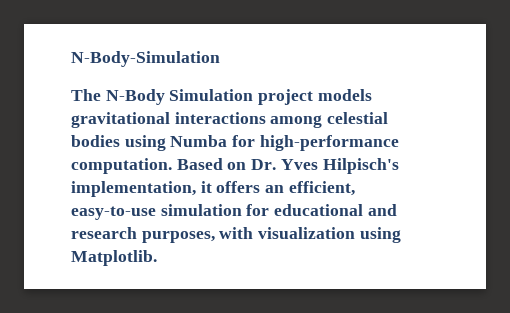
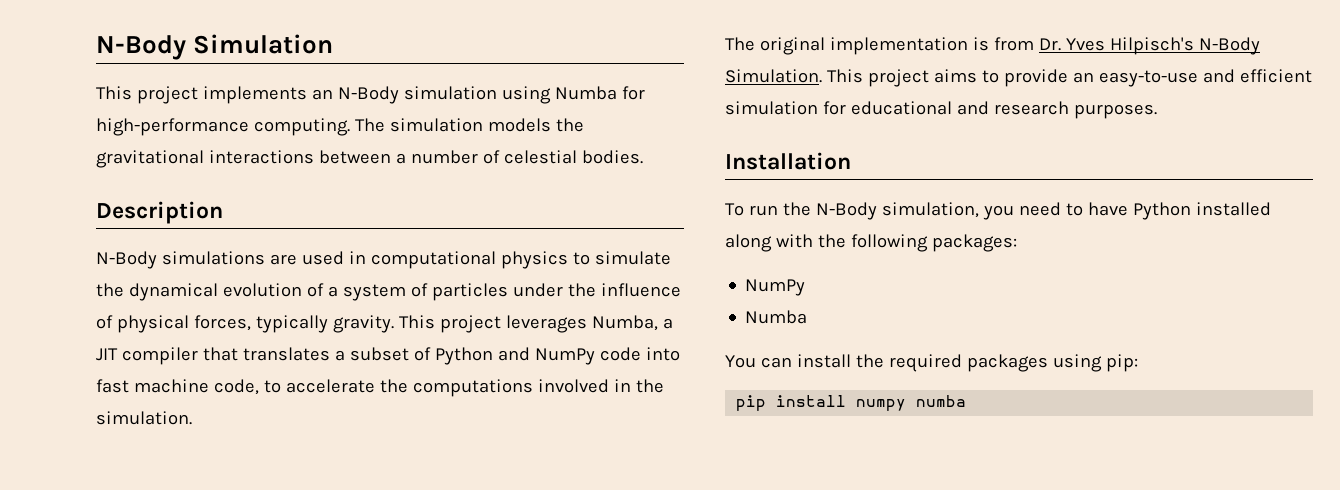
[71,51,220,67] [71,89,101,101] N-Body-Simulation // The -> (96, 47) none
[258,89,372,105] [71,112,389,128] [71,135,399,151] [71,158,399,174] [71,181,355,197] [71,206,156,220] project models gravitational interactions among celestial bodies using Numba for high-performance computation. Based on Dr. Yves Hilpisch's implementation, it offers an efficient, easy-to-use -> [96,86,645,104] [96,118,584,136] [96,150,643,168] [96,201,223,224] [96,251,671,269] [96,283,681,301] [96,315,673,333] [96,347,680,365] [96,379,664,397] [96,411,192,425] [725,37,1260,55] [725,69,1312,87] // This project implements an N-Body simulation using Numba for high-performance computing. The simulation models the gravitational interactions between a number of celestial bodies. // Description // N-Body simulations are used in computational physics to simulate the dynamical evolution of a system of particles under the influence of physical forces, typically gravity. This project leverages Numba, a JIT compiler that translates a subset of Python and NumPy code into fast machine code, to accelerate the computations involved in the simulation. // The original implementation is from Dr. Yves Hilpisch's N-Body Simulation. This project aims to provide an easy-to-use and efficient
[141,227,401,243] [71,250,157,266] purposes, with visualization using Matplotlib. -> [1073,104,1157,119] [725,152,851,170] [725,202,1271,220] [725,234,1017,252] [745,279,806,296] [745,310,808,324] [725,354,1138,372] [736,395,967,411] purposes. // Installation // To run the N-Body simulation, you need to have Python installed along with the following packages: // NumPy // Numba // You can install the required packages using pip: // pip install numpy numba

